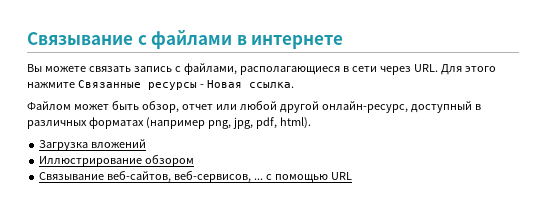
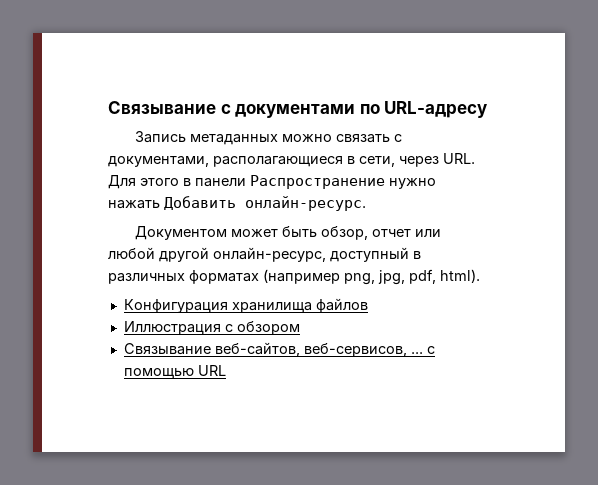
[151,30,344,49] [27,63,237,75] файлами в интернете // Вы можете связать запись с файлами, -> [235,101,488,118] [135,131,403,145] [108,156,209,167] документами по URL-адресу // Запись метаданных можно связать с документами,
[351,66,377,72] сети -> [359,156,395,167] сети,
[27,80,294,90] [27,101,71,110] нажмите Связанные ресурсы - Новая ссылка. // Файлом -> [183,175,436,189] [108,196,366,211] [135,226,228,240] в панели Распространение нужно нажать Добавить онлайн-ресурс. // Документом
[39,139,147,151] [39,156,143,167] Загрузка вложений // Иллюстрирование -> [123,298,368,313] [123,321,233,335] Конфигурация хранилища файлов // Иллюстрация с

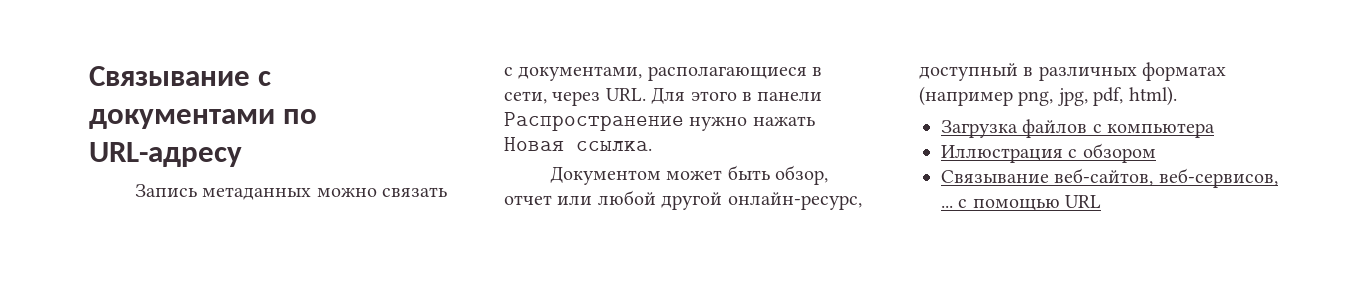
[164,196,366,211] Добавить онлайн-ресурс. -> [504,137,652,151] Новая ссылка.
[123,299,312,313] Конфигурация хранилища -> [941,120,1018,138] Загрузка
(368, 305) none -> [1092,123,1216,138] с компьютера

